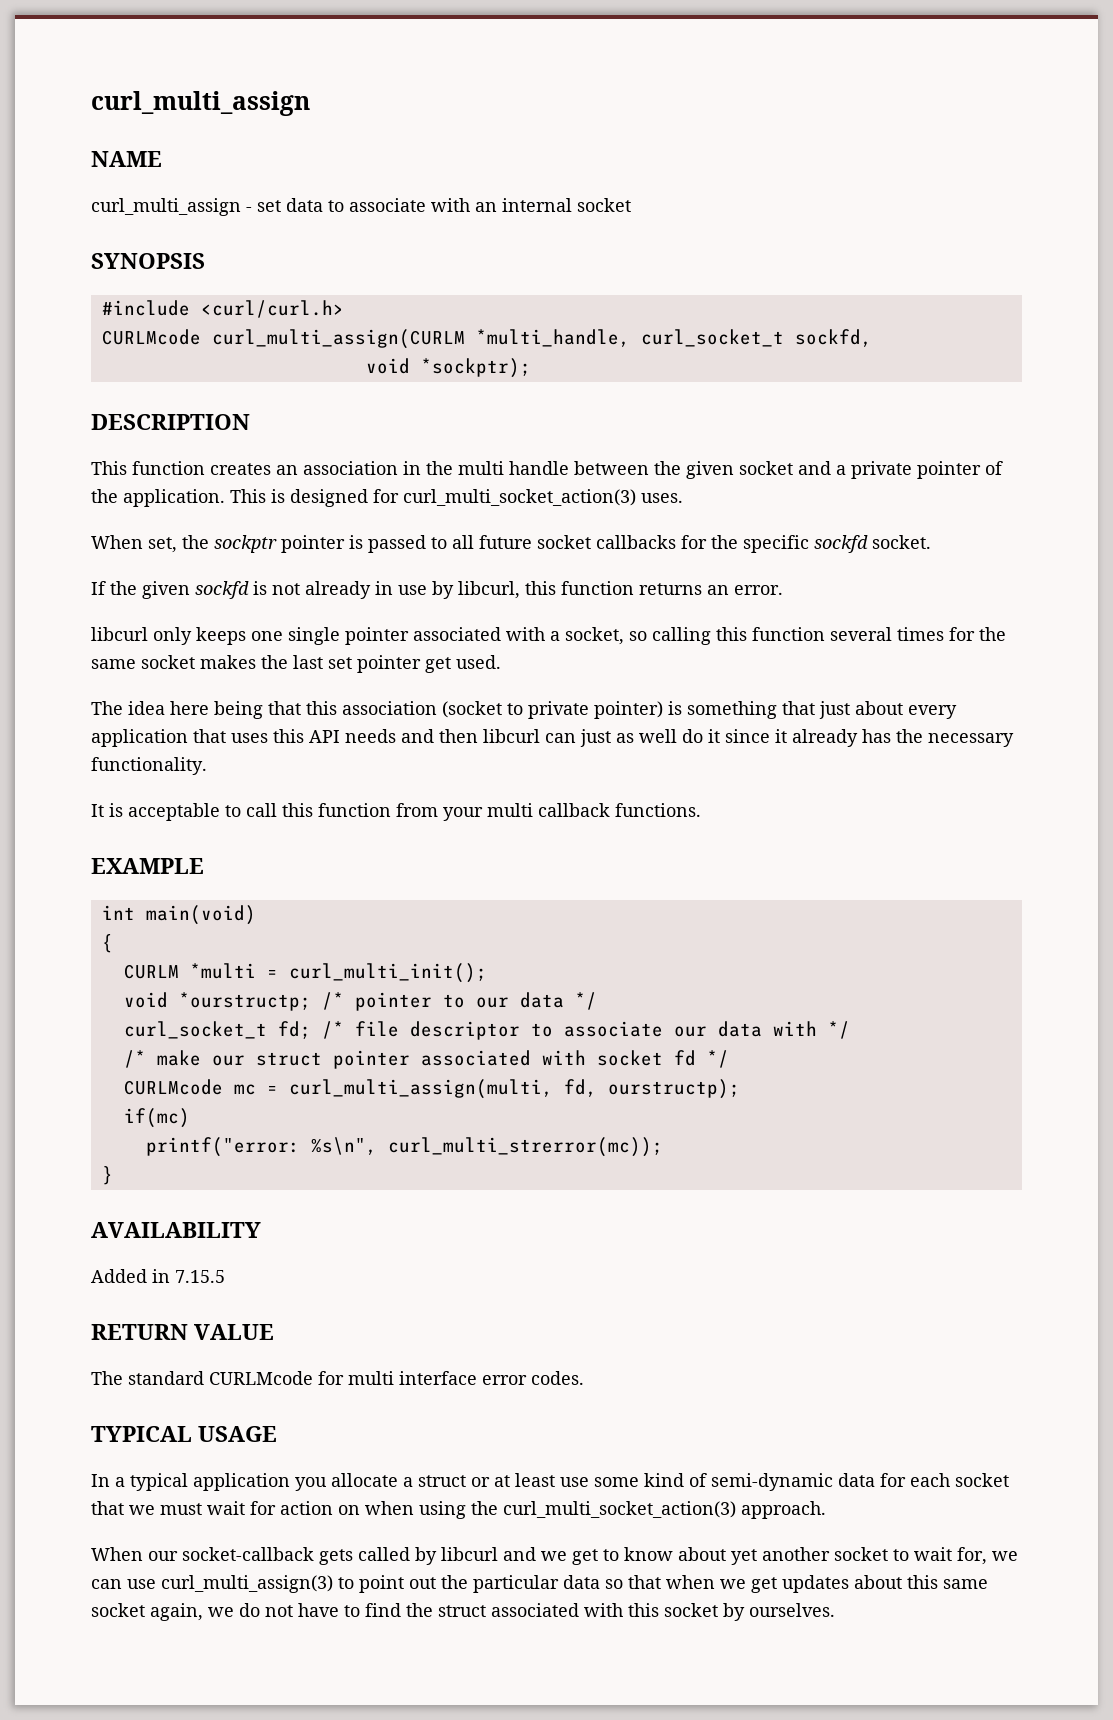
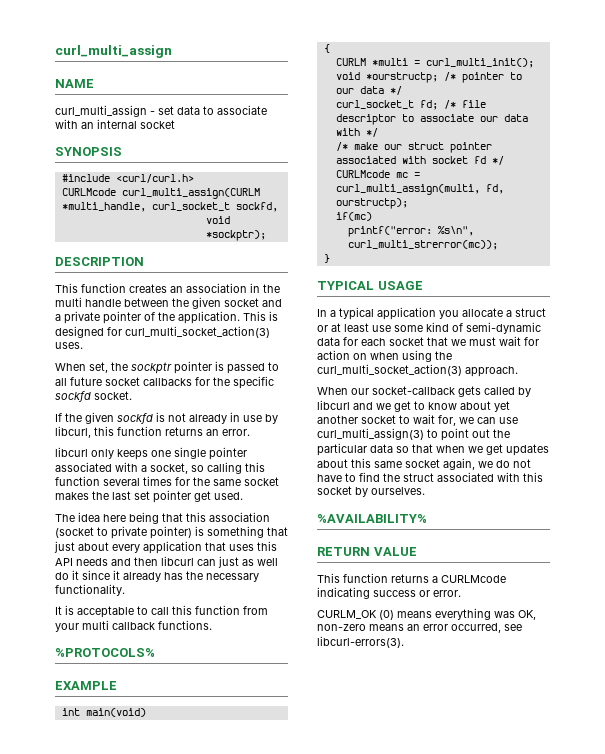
(701, 810) none -> [55,648,155,657] // %PROTOCOLS%
[91,1222,261,1238] [91,1269,225,1283] [91,1324,275,1340] [91,1371,584,1385] // AVAILABILITY // Added in 7.15.5 // RETURN VALUE // The standard CURLMcode for multi interface error codes. -> (330, 258) none
(835, 1610) none -> [317,514,427,523] [317,547,417,556] [317,573,506,583] [317,587,461,599] [317,608,536,620] [317,623,522,633] [317,636,404,648] // %AVAILABILITY% // RETURN VALUE // This function returns a CURLMcode indicating success or error. // CURLM_OK (0) means everything was OK, non-zero means an error occurred, see libcurl-errors(3).

